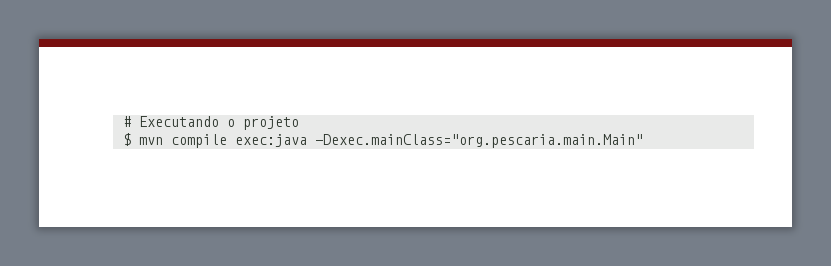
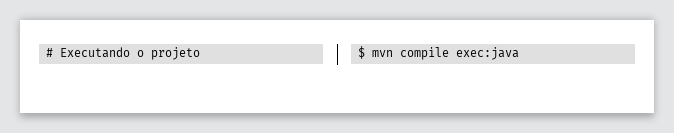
[315,134,644,148] -Dexec.mainClass="org.pescaria.main.Main" -> (519, 53) none

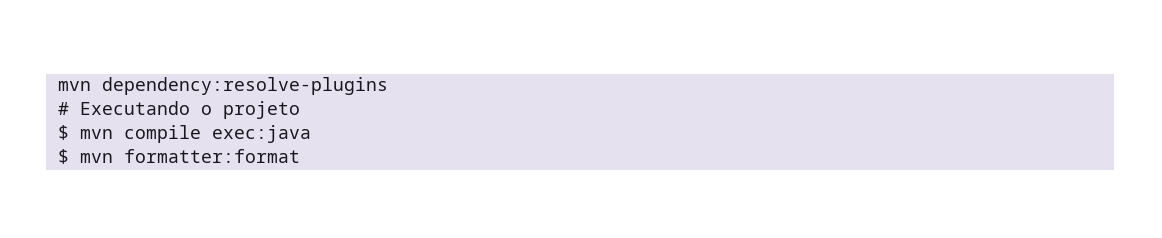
(45, 52) none -> [58,77,388,95] mvn dependency:resolve-plugins //
(519, 53) none -> [58,149,300,164] // $ mvn formatter:format

